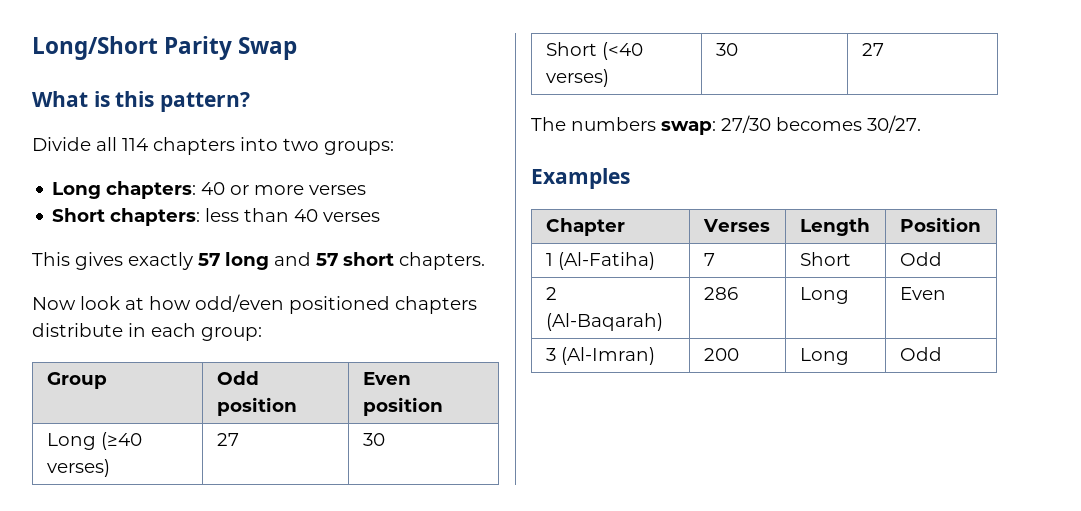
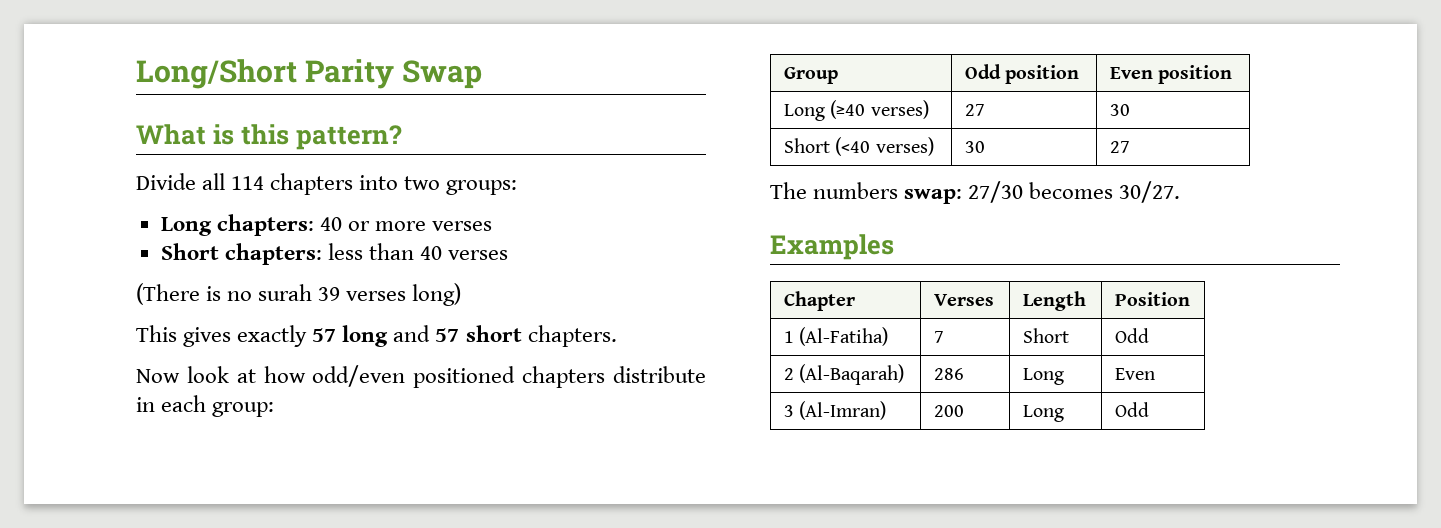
(381, 217) none -> [136,283,462,306] // (There is no surah 39 verses long)

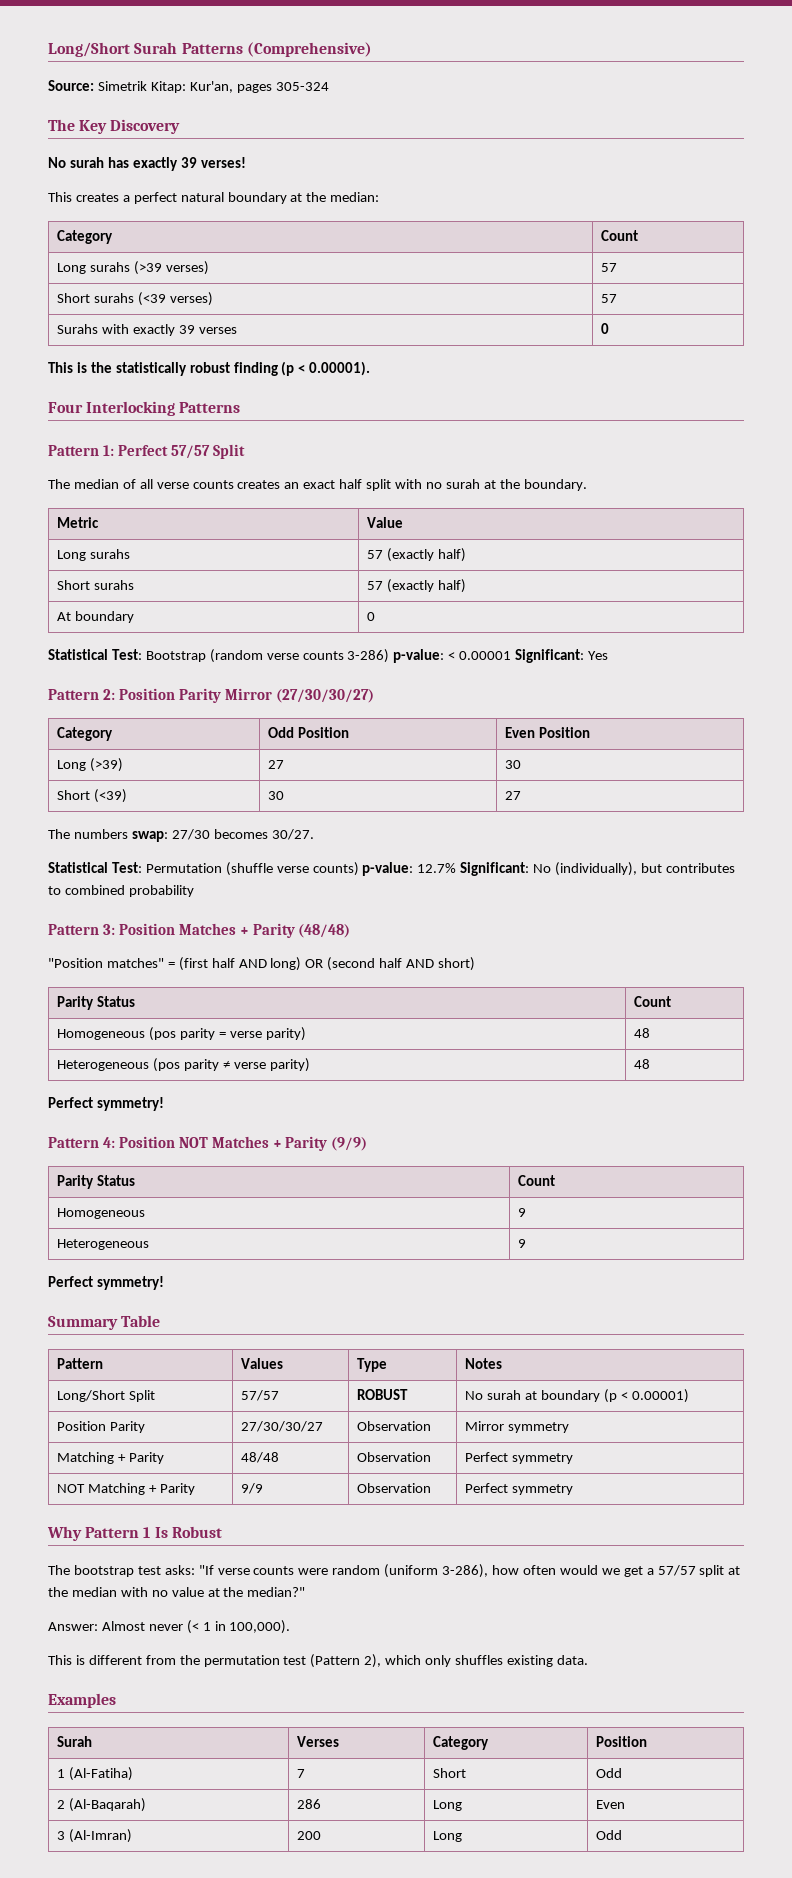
[136,59,483,89] [136,124,403,150] [136,173,518,195] [160,214,493,236] [160,243,509,265] [136,283,462,306] [136,325,617,347] [136,365,706,388] [136,395,275,417] [783,67,838,84] [964,64,1080,84] [1109,65,1233,84] [783,100,929,121] Long/Short Parity Swap // What is this pattern? // Divide all 114 chapters into two groups: // Long chapters: 40 or more verses // Short chapters: less than 40 verses // (There is no surah 39 verses long) // This gives exactly 57 long and 57 short chapters. // Now look at how odd/even positioned chapters distribute in each group: // Group | Odd position | Even position // Long (≥40 verses) -> [48,42,372,57] [48,80,329,93] [48,119,181,134] [48,157,246,171] [48,192,380,204] [57,230,114,244] [601,230,639,241] [57,261,209,275] [601,263,618,272] [57,292,213,306] [601,294,618,303] [57,324,237,336] [601,323,610,334] [48,361,371,376] [48,401,241,416] [48,444,245,459] [48,479,587,491] [57,517,100,528] [367,517,404,528] [57,549,131,561] [367,548,467,562] [57,580,135,590] [367,579,467,593] [57,611,135,623] [367,612,376,621] [48,649,609,663] [48,688,374,703] [57,727,114,741] [268,727,350,738] [505,727,591,738] [57,758,124,772] Long/Short Surah Patterns (Comprehensive) // Source: Simetrik Kitap: Kur'an, pages 305-324 // The Key Discovery // No surah has exactly 39 verses! // This creates a perfect natural boundary at the median: // Category | Count // Long surahs (>39 verses) | 57 // Short surahs (<39 verses) | 57 // Surahs with exactly 39 verses | 0 // This is the statistically robust finding (p < 0.00001). // Four Interlocking Patterns // Pattern 1: Perfect 57/57 Split // The median of all verse counts creates an exact half split with no surah at the boundary. // Metric | Value // Long surahs | 57 (exactly half) // Short surahs | 57 (exactly half) // At boundary | 0 // Statistical Test: Bootstrap (random verse counts 3-286) p-value: < 0.00001 Significant: Yes // Pattern 2: Position Parity Mirror (27/30/30/27) // Category | Odd Position | Even Position // Long (>39)
[835,137,934,156] (<40 verses) -> [94,789,128,803] (<39)
(1181, 192) none -> [48,862,735,876] [48,885,194,897] [48,923,351,938] [48,957,476,971] [57,996,136,1010] [634,996,672,1007] [57,1027,306,1041] [634,1028,651,1038] [57,1058,310,1072] [634,1059,651,1069] [48,1097,164,1111] [48,1136,368,1151] [57,1175,136,1189] [518,1175,556,1186] [57,1208,146,1219] [518,1208,527,1217] [57,1239,150,1250] [518,1239,527,1248] [48,1276,164,1290] [48,1315,161,1330] [57,1358,104,1369] [241,1358,284,1369] [357,1358,388,1372] [465,1358,503,1369] [57,1390,156,1402] [241,1390,280,1401] [357,1389,409,1400] [465,1389,689,1403] [57,1421,146,1433] [241,1421,324,1432] [357,1421,432,1431] [465,1421,570,1433] [57,1452,165,1464] [241,1452,280,1463] [357,1452,432,1462] [465,1452,574,1464] [57,1483,195,1495] [241,1483,264,1494] [357,1483,432,1493] [465,1483,574,1495] [47,1526,222,1541] [48,1564,741,1578] [48,1587,306,1597] [48,1620,291,1634] [48,1654,588,1668] // Statistical Test: Permutation (shuffle verse counts) p-value: 12.7% Significant: No (individually), but contributes to combined probability // Pattern 3: Position Matches + Parity (48/48) // "Position matches" = (first half AND long) OR (second half AND short) // Parity Status | Count // Homogeneous (pos parity = verse parity) | 48 // Heterogeneous (pos parity ≠ verse parity) | 48 // Perfect symmetry! // Pattern 4: Position NOT Matches + Parity (9/9) // Parity Status | Count // Homogeneous | 9 // Heterogeneous | 9 // Perfect symmetry! // Summary Table // Pattern | Values | Type | Notes // Long/Short Split | 57/57 | ROBUST | No surah at boundary (p < 0.00001) // Position Parity | 27/30/30/27 | Observation | Mirror symmetry // Matching + Parity | 48/48 | Observation | Perfect symmetry // NOT Matching + Parity | 9/9 | Observation | Perfect symmetry // Why Pattern 1 Is Robust // The bootstrap test asks: "If verse counts were random (uniform 3-286), how often would we get a 57/57 split at the median with no value at the median?" // Answer: Almost never (< 1 in 100,000). // This is different from the permutation test (Pattern 2), which only shuffles existing data.
[783,291,855,311] Chapter -> [57,1736,93,1747] Surah
[1022,291,1086,311] Length -> [433,1736,490,1750] Category

